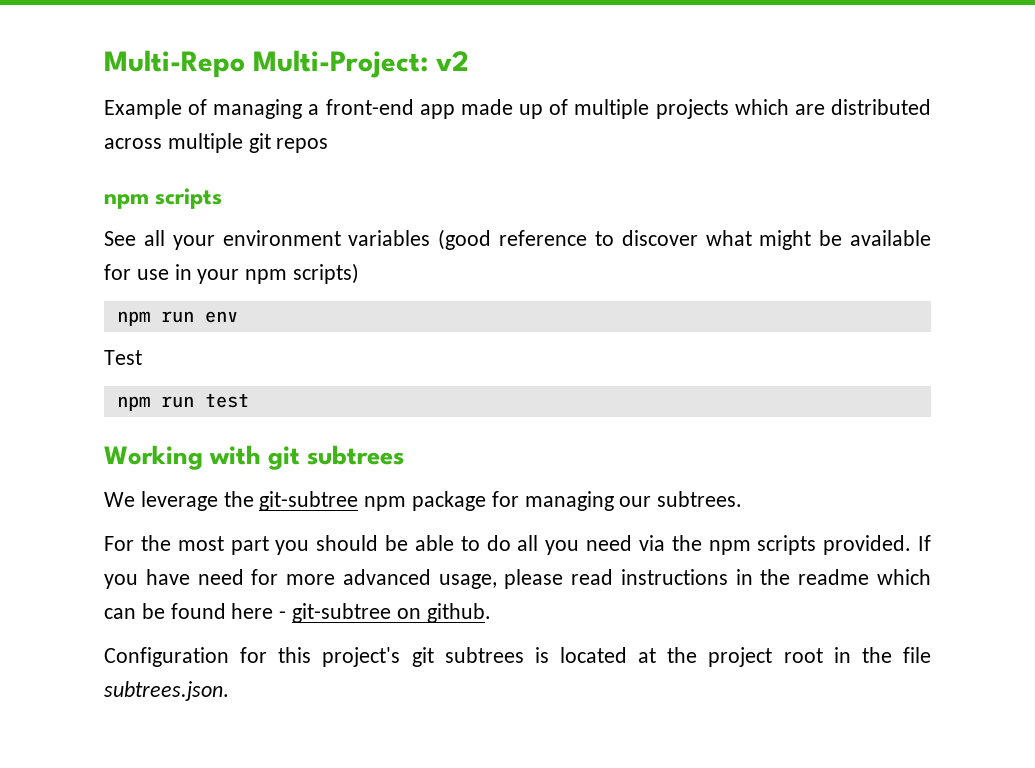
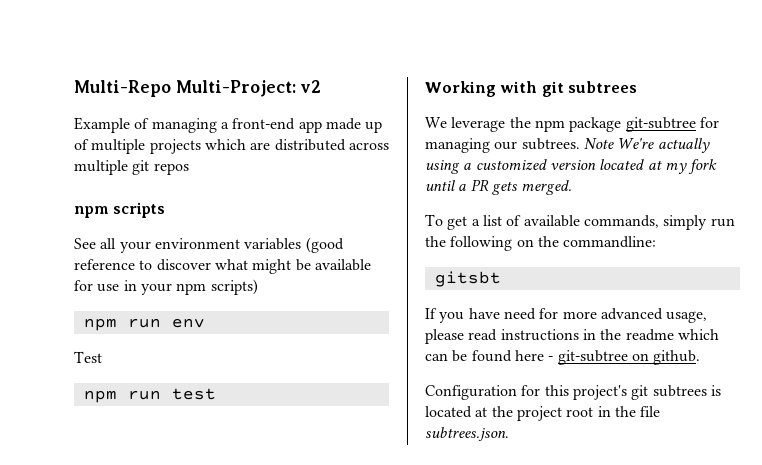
[259,491,359,511] git-subtree -> (531, 122) none
(487, 501) none -> [625,117,696,132] git-subtree
[104,535,912,555] // For the most part you should be able to do all you need via the npm scripts provided. -> [583,138,710,153] [425,159,718,174] [425,179,573,195] [425,214,735,230] [425,236,657,251] [434,271,501,287] Note We're actually using a customized version located at my fork until a PR gets merged. // To get a list of available commands, simply run the following on the commandline: // gitsbt //

